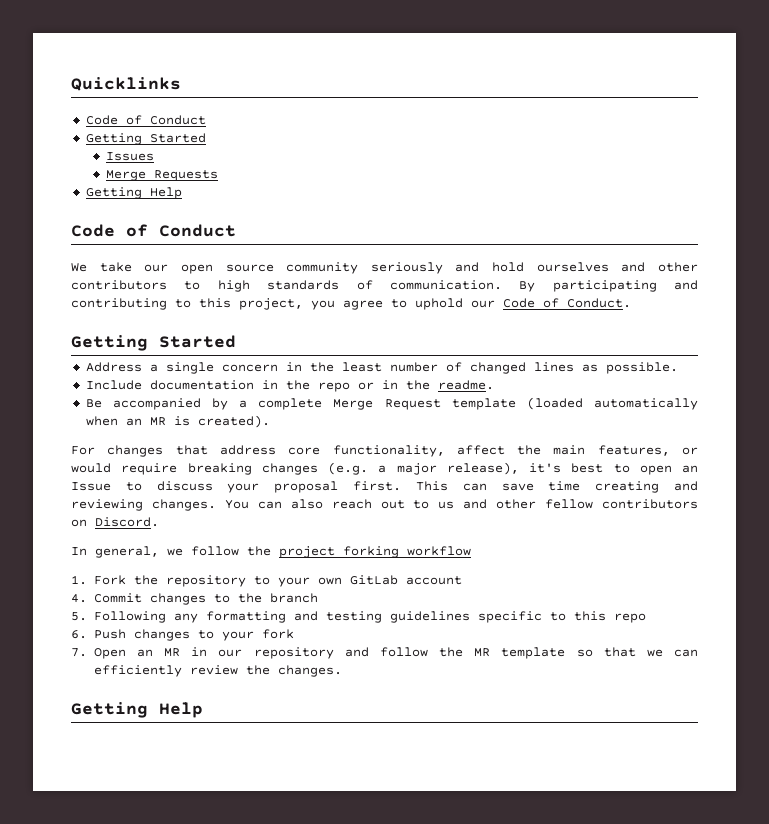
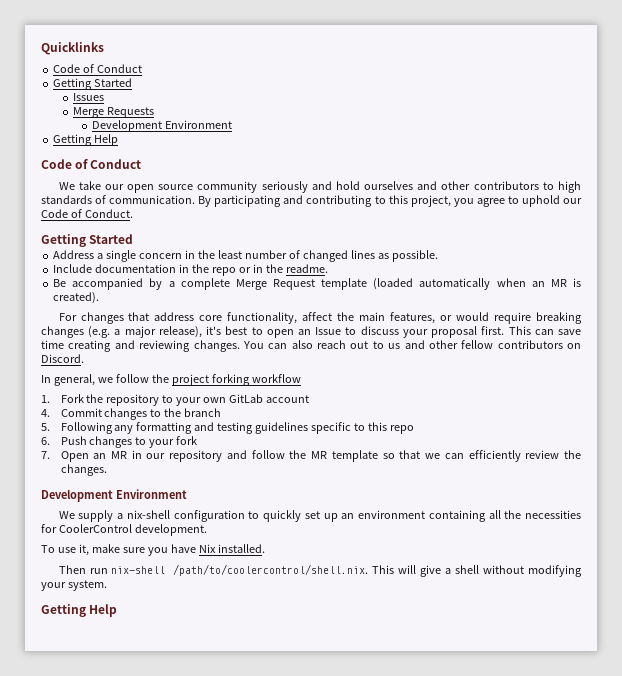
(219, 175) none -> [92,120,233,132] // Development Environment
(342, 671) none -> [41,489,187,502] [58,510,582,522] [41,524,207,536] [41,544,265,556] [58,564,583,577] [41,580,107,591] // Development Environment // We supply a nix-shell configuration to quickly set up an environment containing all the necessities for CoolerControl development. // To use it, make sure you have Nix installed. // Then run nix-shell /path/to/coolercontrol/shell.nix. This will give a shell without modifying your system.

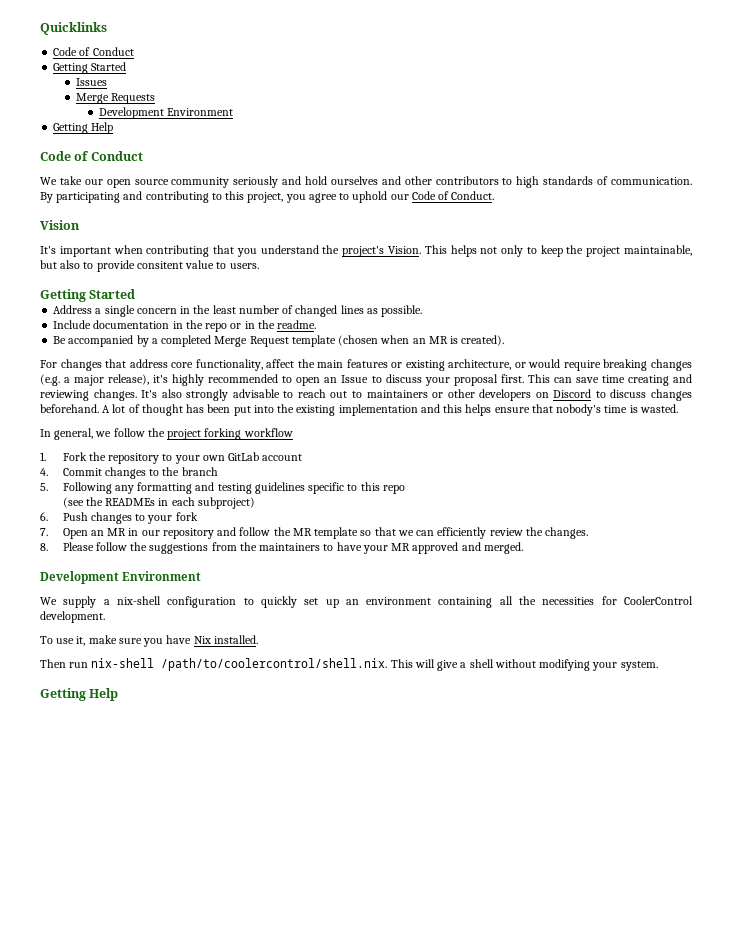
(133, 213) none -> [40,220,80,230] [40,245,692,257] [40,260,259,272] // Vision // It's important when contributing that you understand the project's Vision. This helps not only to keep the project maintainable, but also to provide consitent value to users.
[180,278,230,290] complete -> [161,335,212,347] completed
[373,278,491,290] (loaded automatically -> [338,335,379,346] (chosen
[390,312,436,324] features, -> [346,359,512,371] features or existing architecture,
[225,326,248,335] best -> [172,374,279,386] highly recommended
[242,340,581,349] [41,354,84,363] You can also reach out to us and other fellow contributors on Discord. -> [141,389,692,401] [40,404,678,416] It's also strongly advisable to reach out to maintainers or other developers on Discord to discuss changes beforehand. A lot of thought has been put into the existing implementation and this helps ensure that nobody's time is wasted.
(415, 429) none -> [62,497,255,509] // (see the READMEs in each subproject)
(107, 470) none -> [40,542,523,554] // 8. Please follow the suggestions from the maintainers to have your MR approved and merged.

